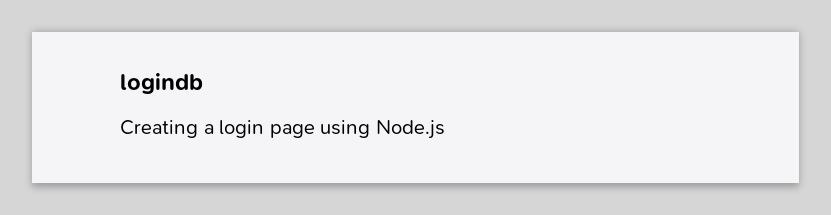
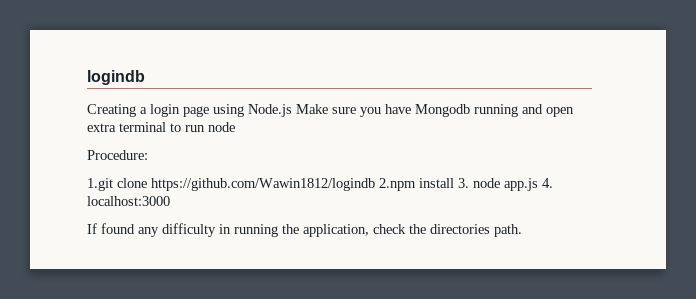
(445, 129) none -> [296,104,574,117] [87,122,235,132] [87,150,148,160] [87,178,553,191] [87,196,170,206] [87,223,522,237] Make sure you have Mongodb running and open extra terminal to run node // Procedure: // 1.git clone https://github.com/Wawin1812/logindb 2.npm install 3. node app.js 4. localhost:3000 // If found any difficulty in running the application, check the directories path.

